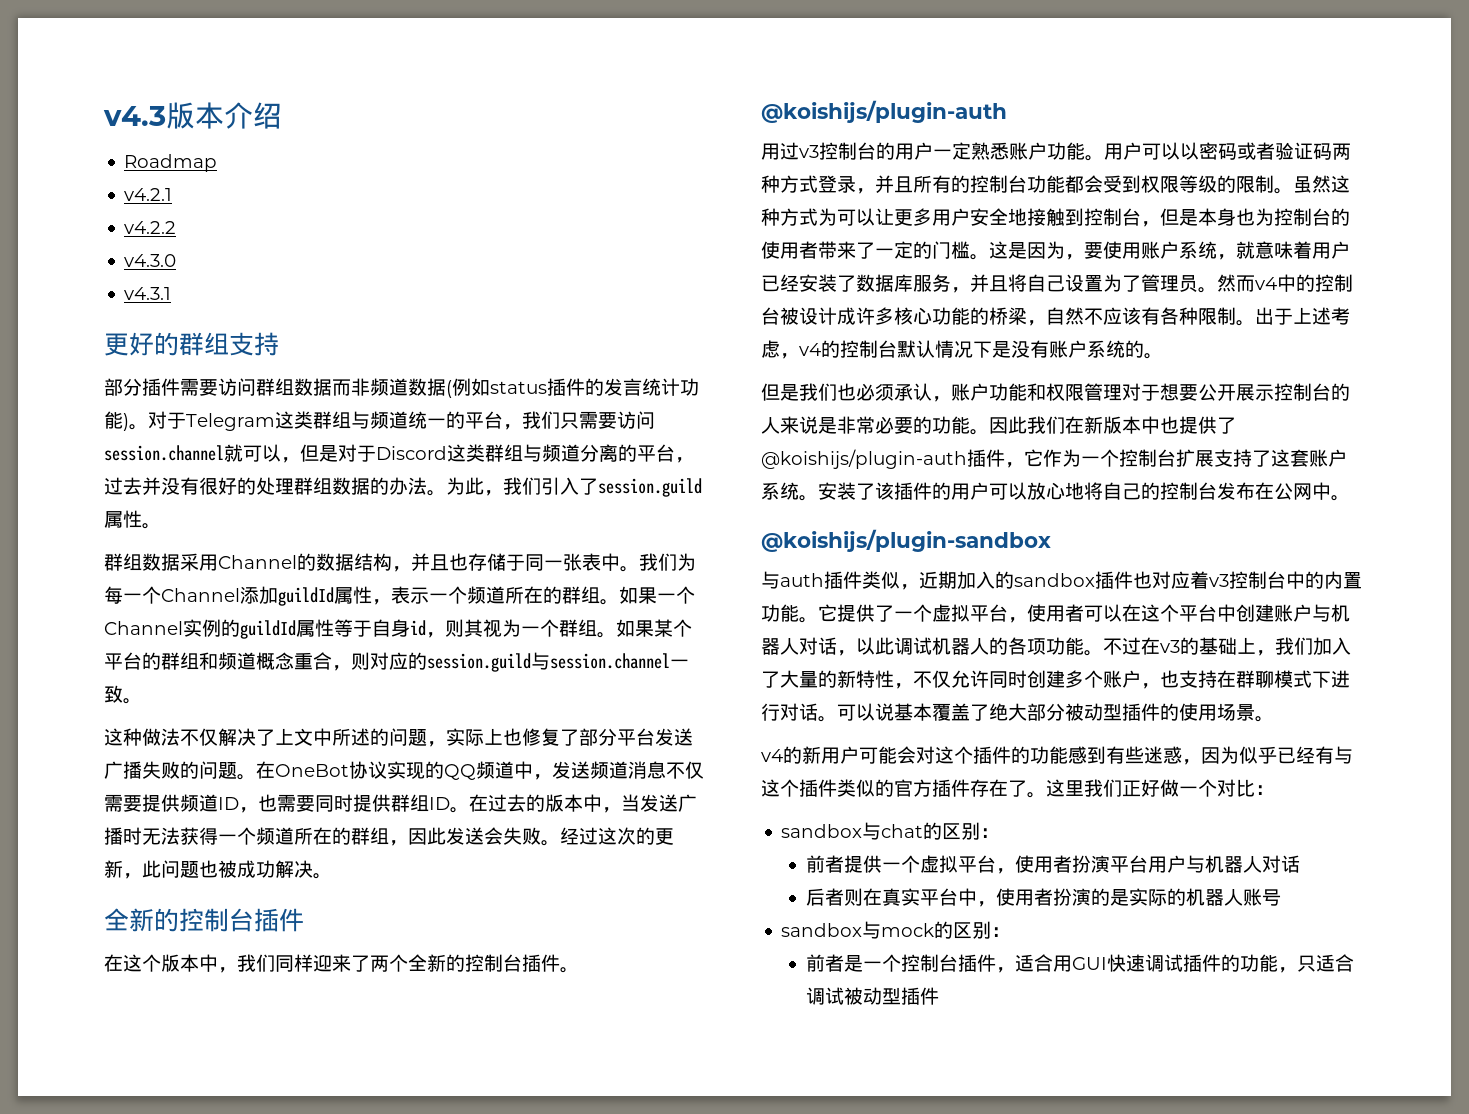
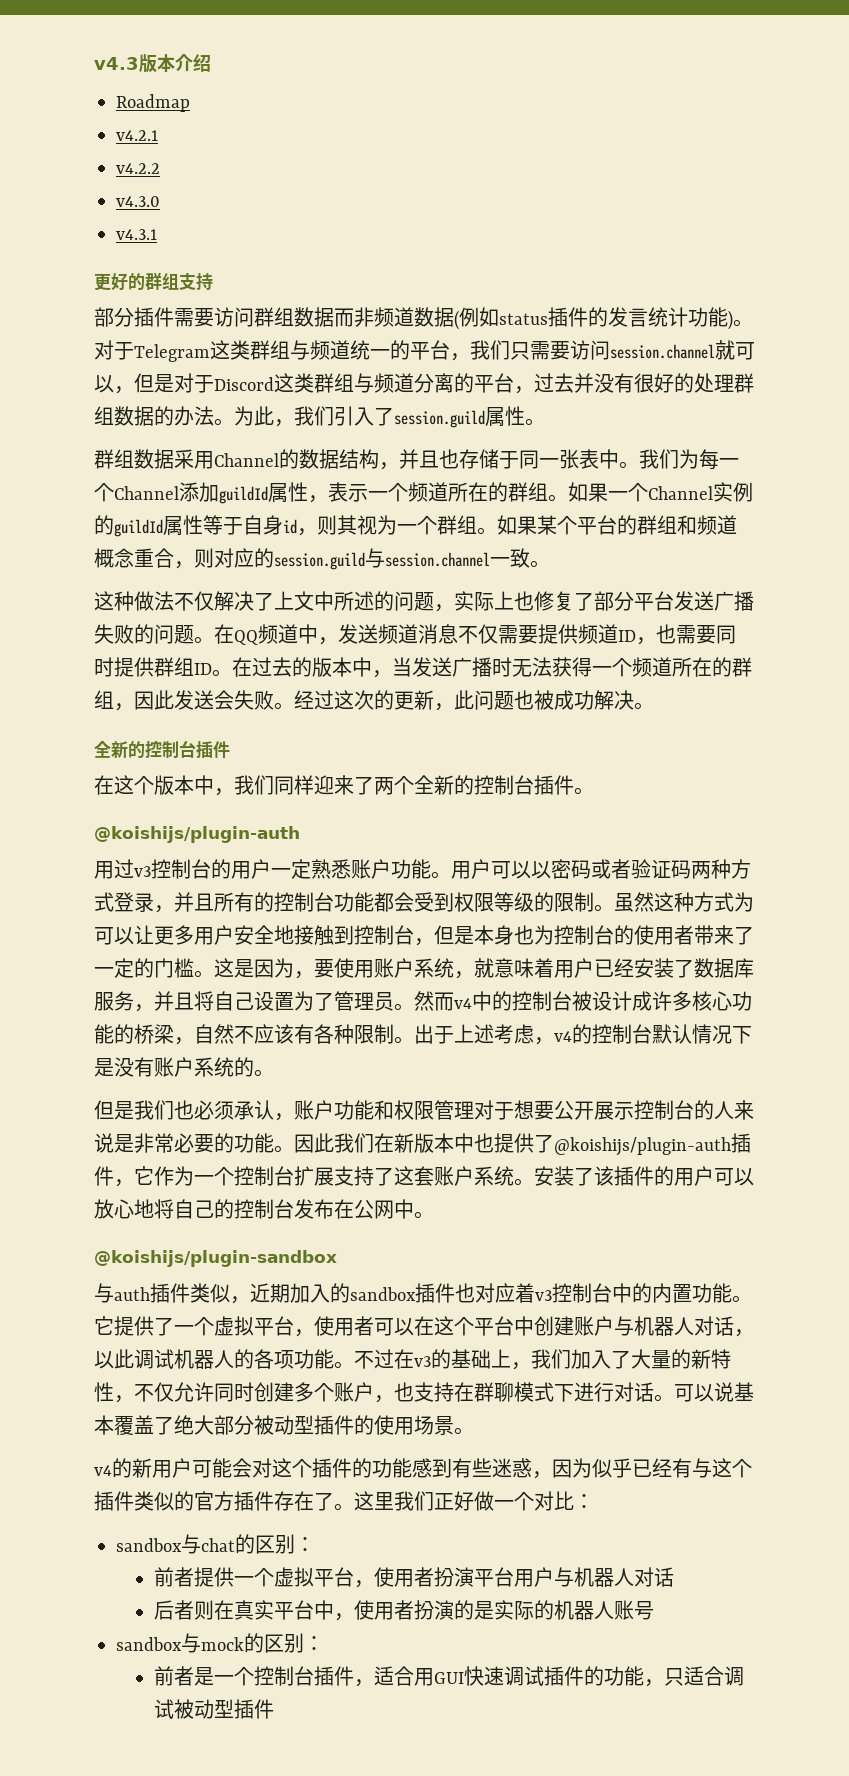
[275,761,444,779] OneBot协议实现的 -> (234, 634) none

